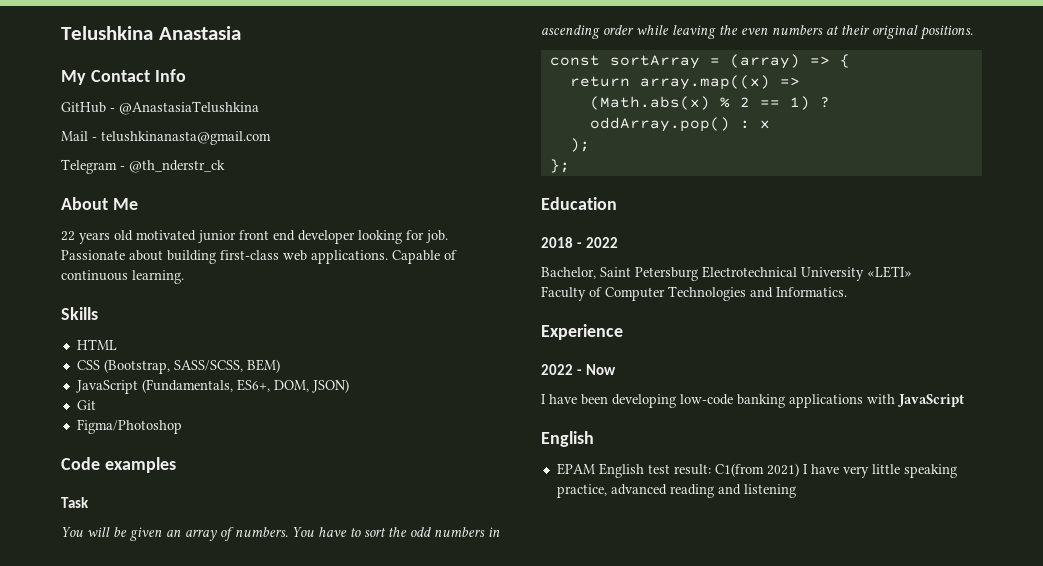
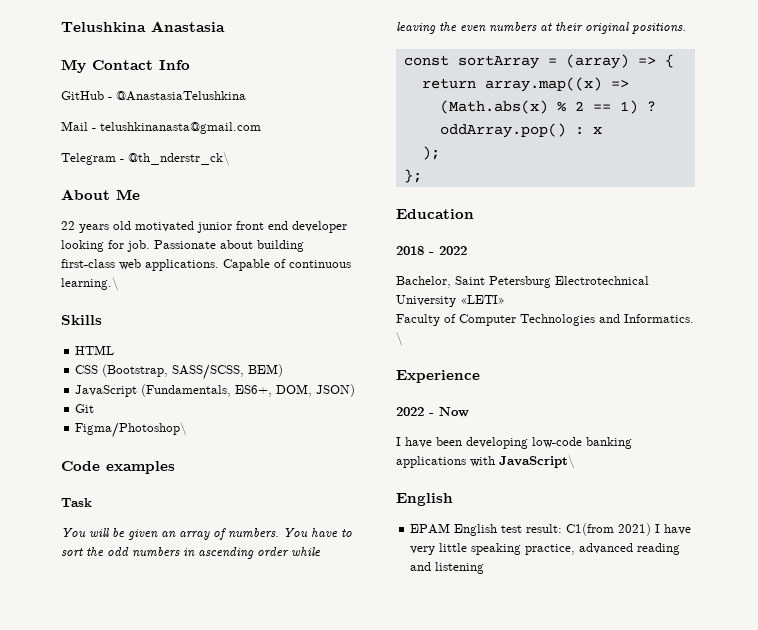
[129,160,225,173] @th_nderstr_ck -> [128,152,230,166] @th_nderstr_ck\
[132,270,184,284] learning. -> [61,277,119,291] learning.\
[76,419,182,434] Figma/Photoshop -> [75,422,188,438] Figma/Photoshop\
(847, 292) none -> [396,332,403,346] \
[897,394,964,407] JavaScript -> [499,455,575,469] JavaScript\

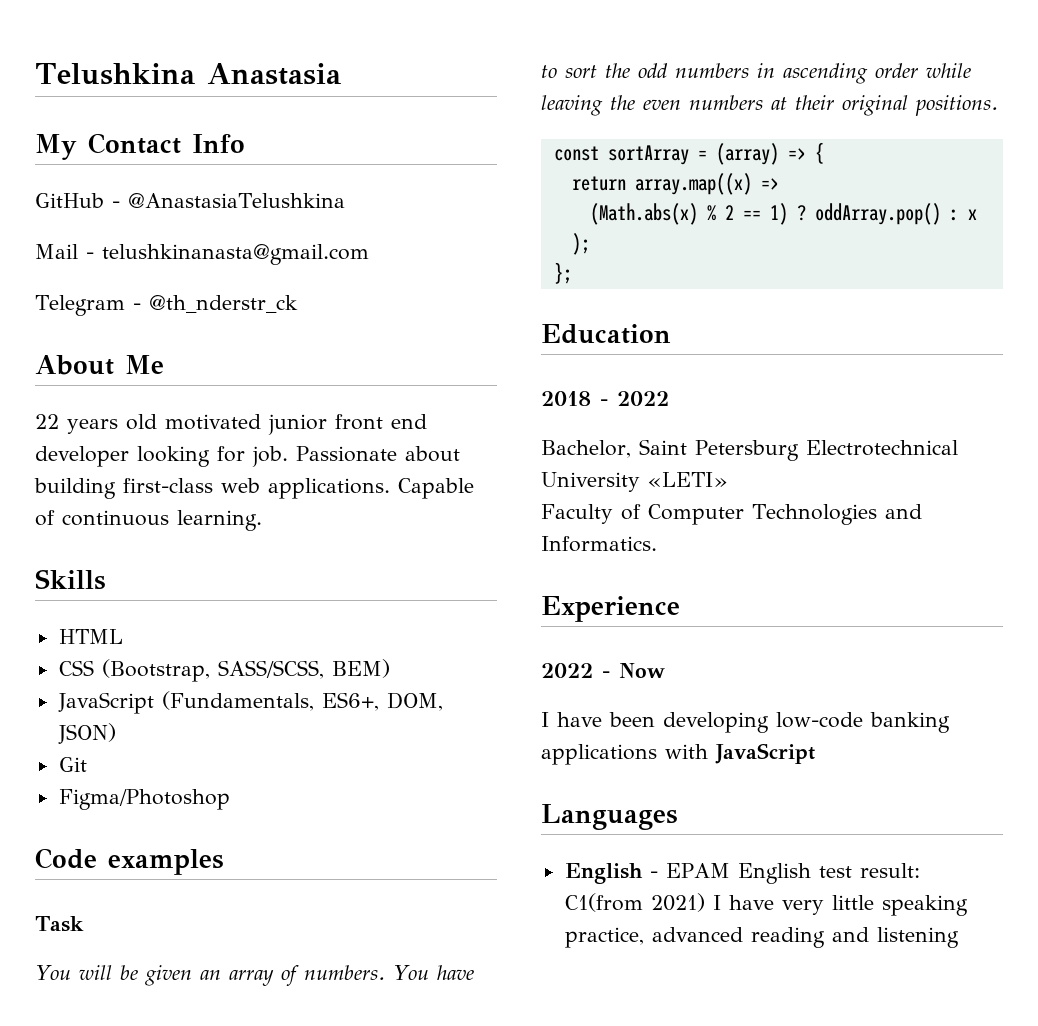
[128,152,230,166] @th_nderstr_ck\ -> [148,295,298,313] @th_nderstr_ck
[61,277,119,291] learning.\ -> [177,510,262,531] learning.
[75,422,188,438] Figma/Photoshop\ -> [58,789,230,810] Figma/Photoshop
[396,332,403,346] \ -> (657, 544) none
[499,455,575,469] [396,493,453,506] JavaScript\ // English // -> [715,743,815,764] [541,804,678,830] [564,863,658,884] JavaScript // Languages // English -

